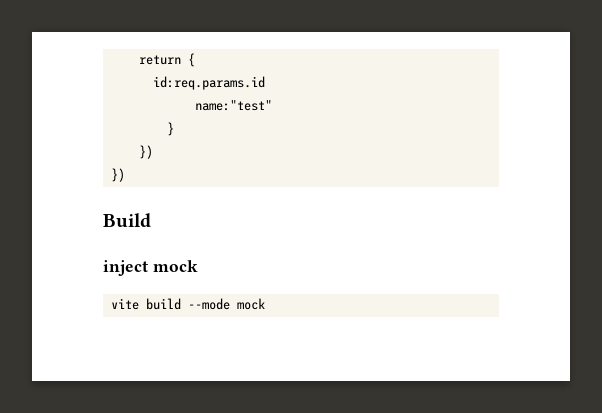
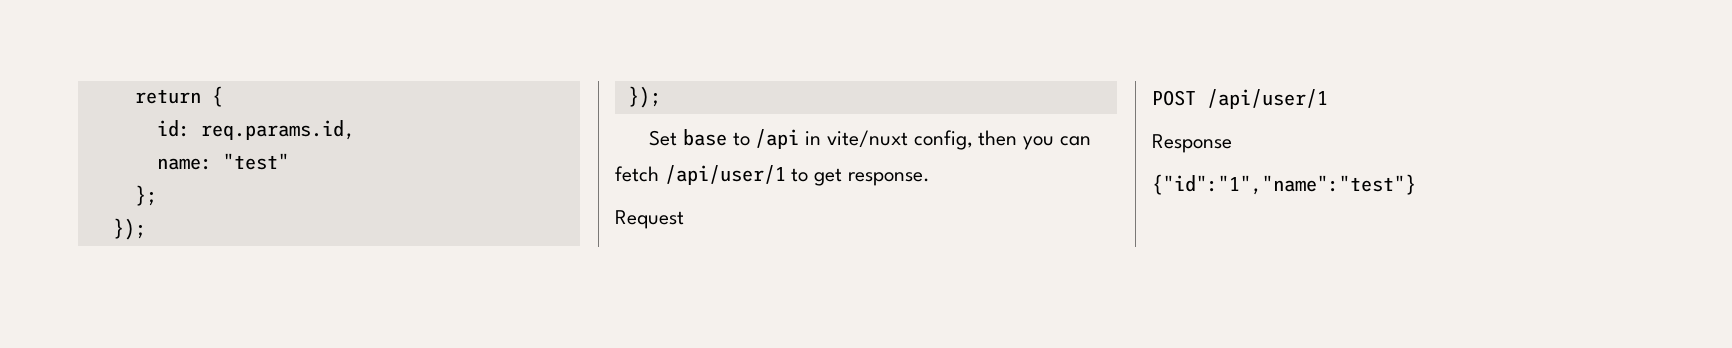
[153,76,266,90] [195,100,273,111] [167,122,175,136] [139,145,154,159] [111,168,126,182] [103,213,151,228] [103,260,198,276] [111,298,266,310] id:req.params.id // name:"test" // } // }) // }) // Build // inject mock // vite build --mode mock -> [156,120,355,140] [156,153,289,170] [134,185,157,206] [112,218,146,240] [627,86,661,108] [649,129,1091,150] [615,165,930,186] [615,210,684,229] [1152,89,1328,109] [1152,134,1232,153] [1152,174,1416,195] id: req.params.id, // name: "test" // }; // }); // }); // Set base to /api in vite/nuxt config, then you can fetch /api/user/1 to get response. // Request // POST /api/user/1 // Response // {"id":"1","name":"test"}

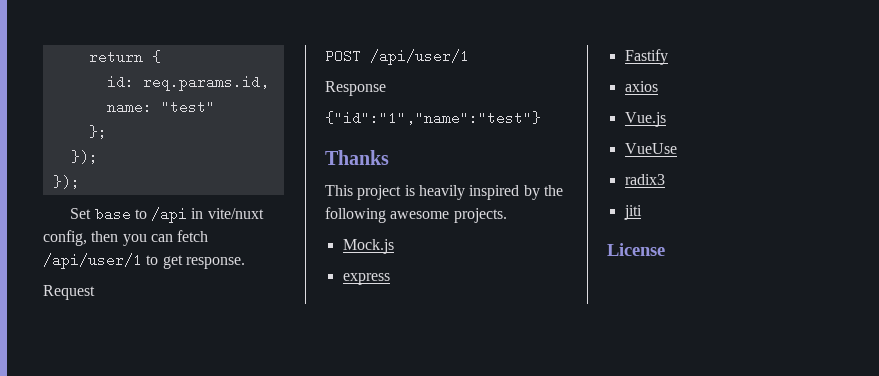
(1416, 184) none -> [325,150,389,165] [325,185,563,200] [325,207,507,223] [342,239,394,254] [342,273,390,285] [624,49,668,65] [624,81,658,92] [624,112,666,127] [624,143,677,154] [624,174,665,185] [623,205,642,220] [607,243,665,256] // Thanks // This project is heavily inspired by the following awesome projects. // Mock.js // express // Fastify // axios // Vue.js // VueUse // radix3 // jiti // License

